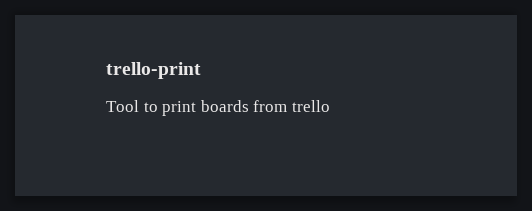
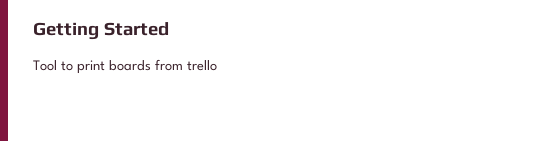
[106,62,201,79] trello-print -> [33,22,169,40] Getting Started

